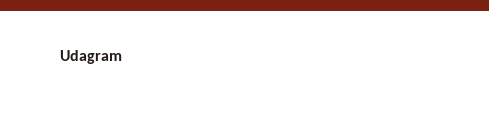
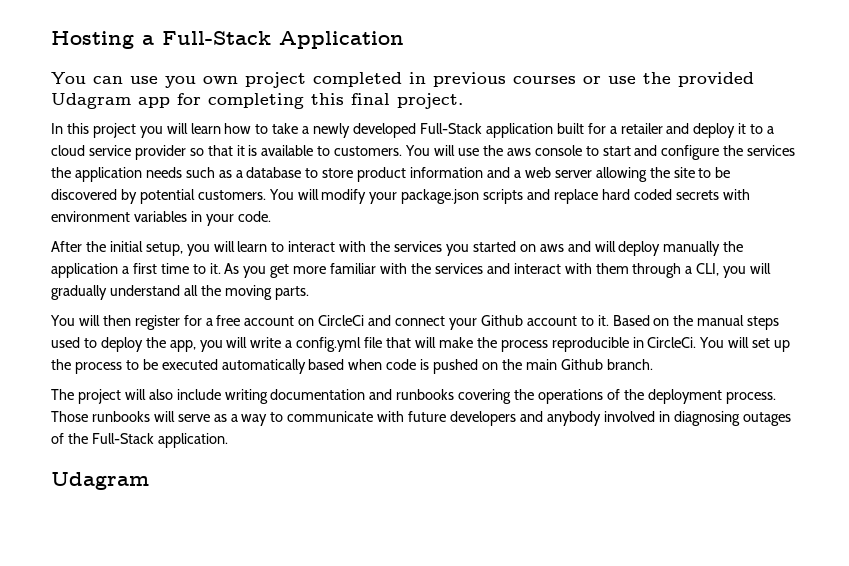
(60, 57) none -> [51,31,404,49] [51,72,754,88] [51,93,463,109] [51,123,775,138] [51,145,796,160] [51,167,731,182] [51,189,750,204] [51,211,271,226] [51,241,744,256] [51,263,772,278] [51,285,309,300] [50,315,780,330] [51,337,791,352] [51,359,653,374] [51,389,776,404] [51,411,791,426] [51,433,228,448] Hosting a Full-Stack Application // You can use you own project completed in previous courses or use the provided Udagram app for completing this final project. // In this project you will learn how to take a newly developed Full-Stack application built for a retailer and deploy it to a cloud service provider so that it is available to customers. You will use the aws console to start and configure the services the application needs such as a database to store product information and a web server allowing the site to be discovered by potential customers. You will modify your package.json scripts and replace hard coded secrets with environment variables in your code. // After the initial setup, you will learn to interact with the services you started on aws and will deploy manually the application a first time to it. As you get more familiar with the services and interact with them through a CLI, you will gradually understand all the moving parts. // You will then register for a free account on CircleCi and connect your Github account to it. Based on the manual steps used to deploy the app, you will write a config.yml file that will make the process reproducible in CircleCi. You will set up the process to be executed automatically based when code is pushed on the main Github branch. // The project will also include writing documentation and runbooks covering the operations of the deployment process. Those runbooks will serve as a way to communicate with future developers and anybody involved in diagnosing outages of the Full-Stack application. //

